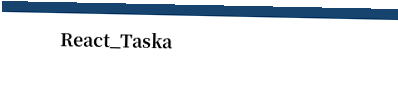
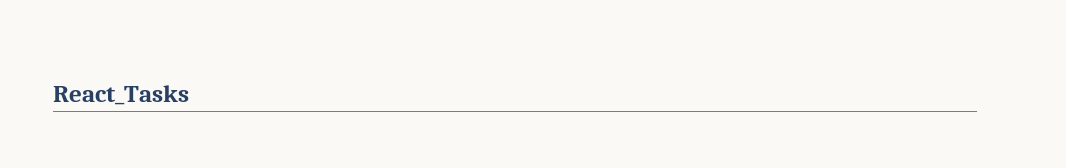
[59,30,174,51] React_Taska -> [53,85,189,105] React_Tasks

